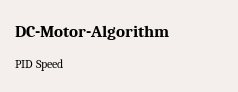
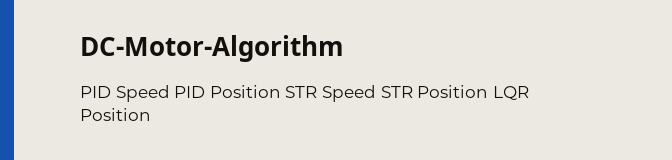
(64, 65) none -> [174,85,529,102] [80,108,151,121] PID Position STR Speed STR Position LQR Position

